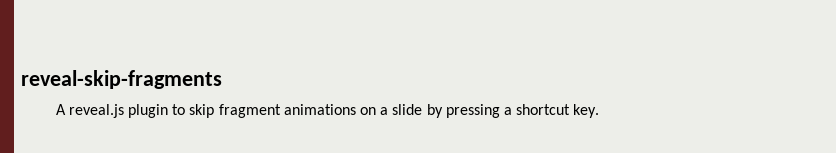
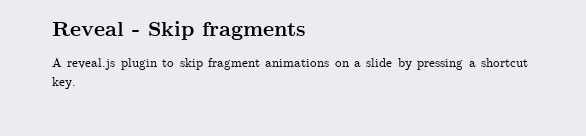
[21,70,222,89] reveal-skip-fragments -> [52,21,306,40] Reveal - Skip fragments

